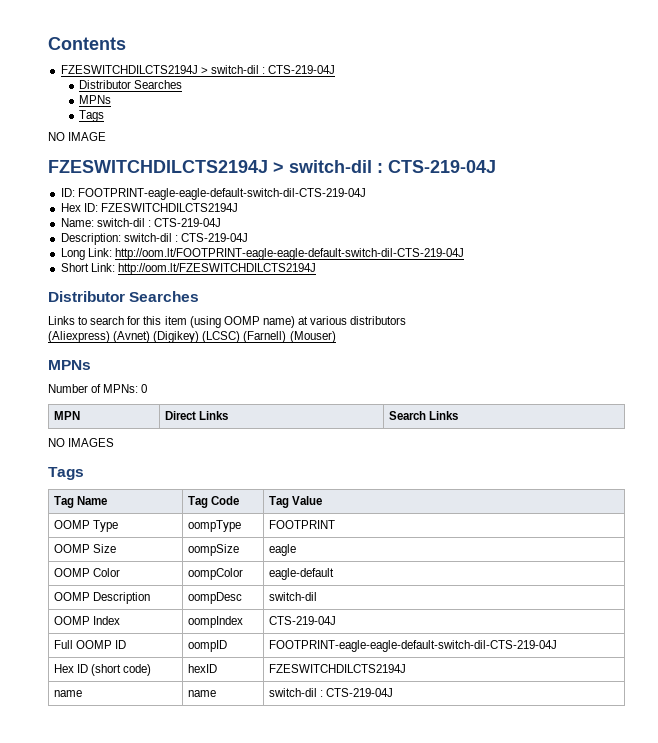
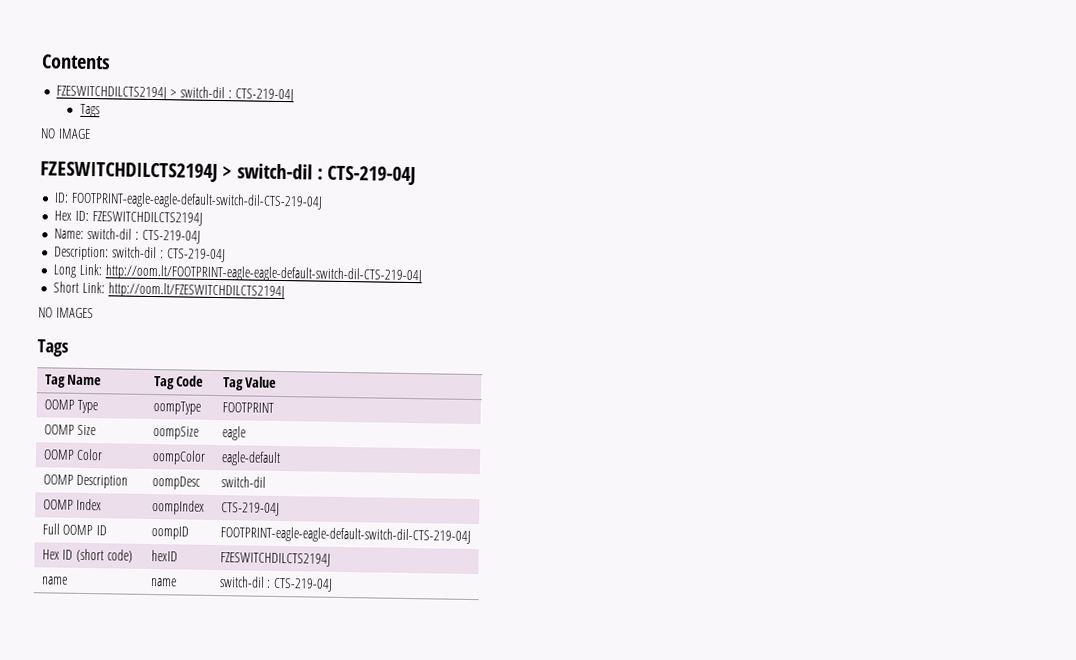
[78,80,183,89] [78,95,111,104] // Distributor Searches // MPNs -> (294, 95) none
[48,291,200,302] [48,316,407,328] [48,331,336,343] [48,360,91,370] [48,384,148,393] [53,411,80,420] [164,411,228,420] [388,411,458,420] // Distributor Searches // Links to search for this item (using OOMP name) at various distributors // (Aliexpress) (Avnet) (Digikey) (LCSC) (Farnell) (Mouser) // MPNs // Number of MPNs: 0 // MPN | Direct Links | Search Links -> (285, 291) none

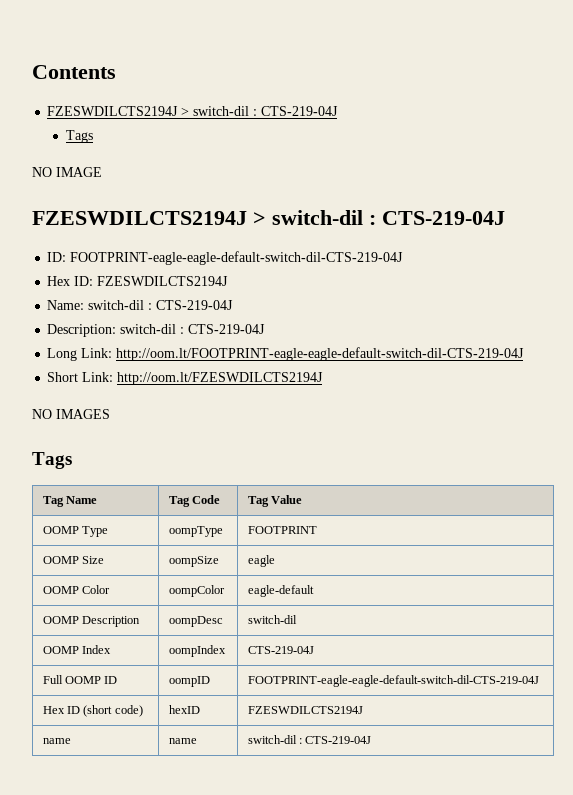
[56,85,168,101] FZESWITCHDILCTS2194J -> [47,106,179,116] FZESWDILCTS2194J
[40,161,218,183] FZESWITCHDILCTS2194J -> [32,211,247,225] FZESWDILCTS2194J
[91,211,203,226] FZESWITCHDILCTS2194J -> [97,276,229,286] FZESWDILCTS2194J
[107,282,285,300] http://oom.lt/FZESWITCHDILCTS2194J -> [117,372,324,385] http://oom.lt/FZESWDILCTS2194J
[219,552,331,567] FZESWITCHDILCTS2194J -> [247,706,363,714] FZESWDILCTS2194J

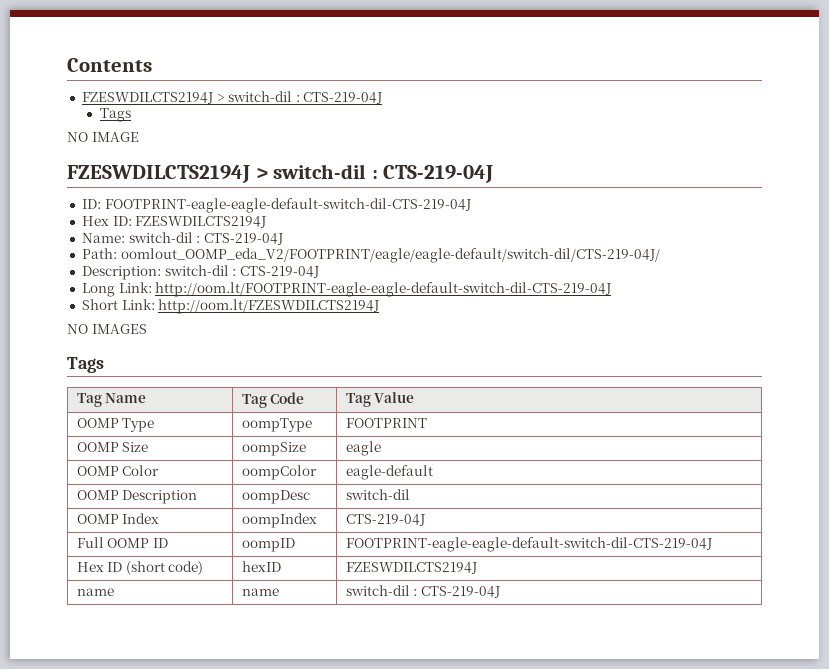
(234, 305) none -> [81,248,660,263] // Path: oomlout_OOMP_eda_V2/FOOTPRINT/eagle/eagle-default/switch-dil/CTS-219-04J/

